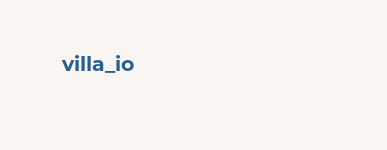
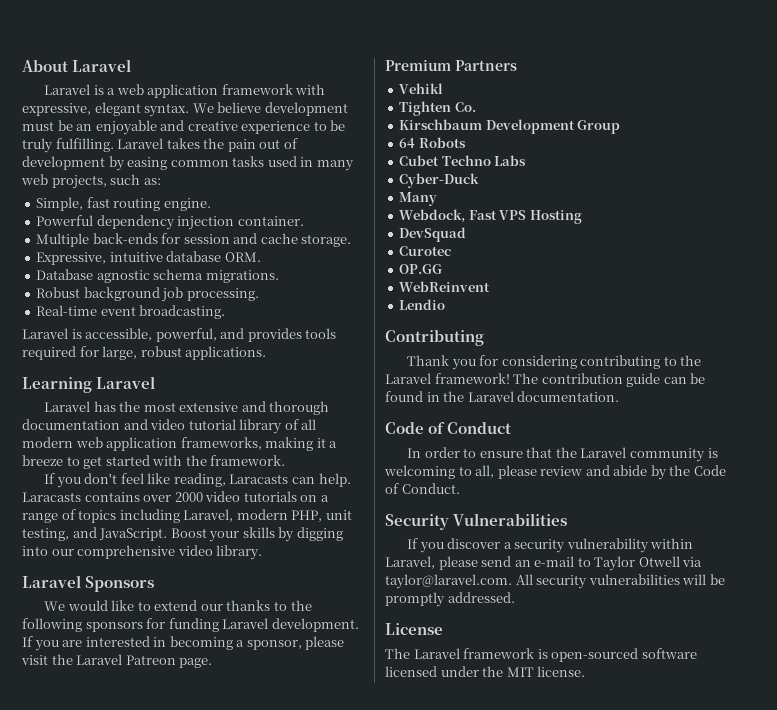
[61,55,134,73] villa_io -> [22,59,132,72] [44,84,326,98] [22,102,348,117] [22,120,346,135] [22,138,298,153] [22,156,354,171] [21,174,161,189] [36,197,211,211] [36,215,304,230] [36,233,352,247] [36,251,261,265] [36,269,279,283] [36,287,259,302] [36,305,226,319] [22,328,337,342] [22,346,267,360] [22,376,156,393] [44,401,330,415] [22,419,317,434] [22,437,338,451] [22,455,286,469] [44,473,351,488] [22,491,329,502] [22,509,352,523] [22,527,343,542] [22,545,263,560] [22,575,155,592] [44,600,312,611] [22,618,359,632] [22,636,345,651] [21,654,213,668] [385,59,517,71] [399,83,444,94] [399,101,476,116] [399,119,621,134] [399,137,466,148] [399,155,527,166] [399,173,480,188] [399,192,438,206] [399,209,582,224] [399,227,467,242] [399,246,452,256] [399,264,443,274] [399,281,491,292] [399,299,446,310] [385,330,484,346] [407,355,702,370] [385,373,706,387] [385,391,620,402] [385,422,512,434] [407,447,718,462] [384,465,726,480] [385,483,460,494] [385,513,568,530] [407,538,694,553] [385,556,703,571] [385,574,725,589] [385,592,515,607] [385,623,443,635] [385,648,697,662] [385,666,586,677] About Laravel // Laravel is a web application framework with expressive, elegant syntax. We believe development must be an enjoyable and creative experience to be truly fulfilling. Laravel takes the pain out of development by easing common tasks used in many web projects, such as: // Simple, fast routing engine. // Powerful dependency injection container. // Multiple back-ends for session and cache storage. // Expressive, intuitive database ORM. // Database agnostic schema migrations. // Robust background job processing. // Real-time event broadcasting. // Laravel is accessible, powerful, and provides tools required for large, robust applications. // Learning Laravel // Laravel has the most extensive and thorough documentation and video tutorial library of all modern web application frameworks, making it a breeze to get started with the framework. // If you don't feel like reading, Laracasts can help. Laracasts contains over 2000 video tutorials on a range of topics including Laravel, modern PHP, unit testing, and JavaScript. Boost your skills by digging into our comprehensive video library. // Laravel Sponsors // We would like to extend our thanks to the following sponsors for funding Laravel development. If you are interested in becoming a sponsor, please visit the Laravel Patreon page. // Premium Partners // Vehikl // Tighten Co. // Kirschbaum Development Group // 64 Robots // Cubet Techno Labs // Cyber-Duck // Many // Webdock, Fast VPS Hosting // DevSquad // Curotec // OP.GG // WebReinvent // Lendio // Contributing // Thank you for considering contributing to the Laravel framework! The contribution guide can be found in the Laravel documentation. // Code of Conduct // In order to ensure that the Laravel community is welcoming to all, please review and abide by the Code of Conduct. // Security Vulnerabilities // If you discover a security vulnerability within Laravel, please send an e-mail to Taylor Otwell via taylor@laravel.com. All security vulnerabilities will be promptly addressed. // License // The Laravel framework is open-sourced software licensed under the MIT license.

